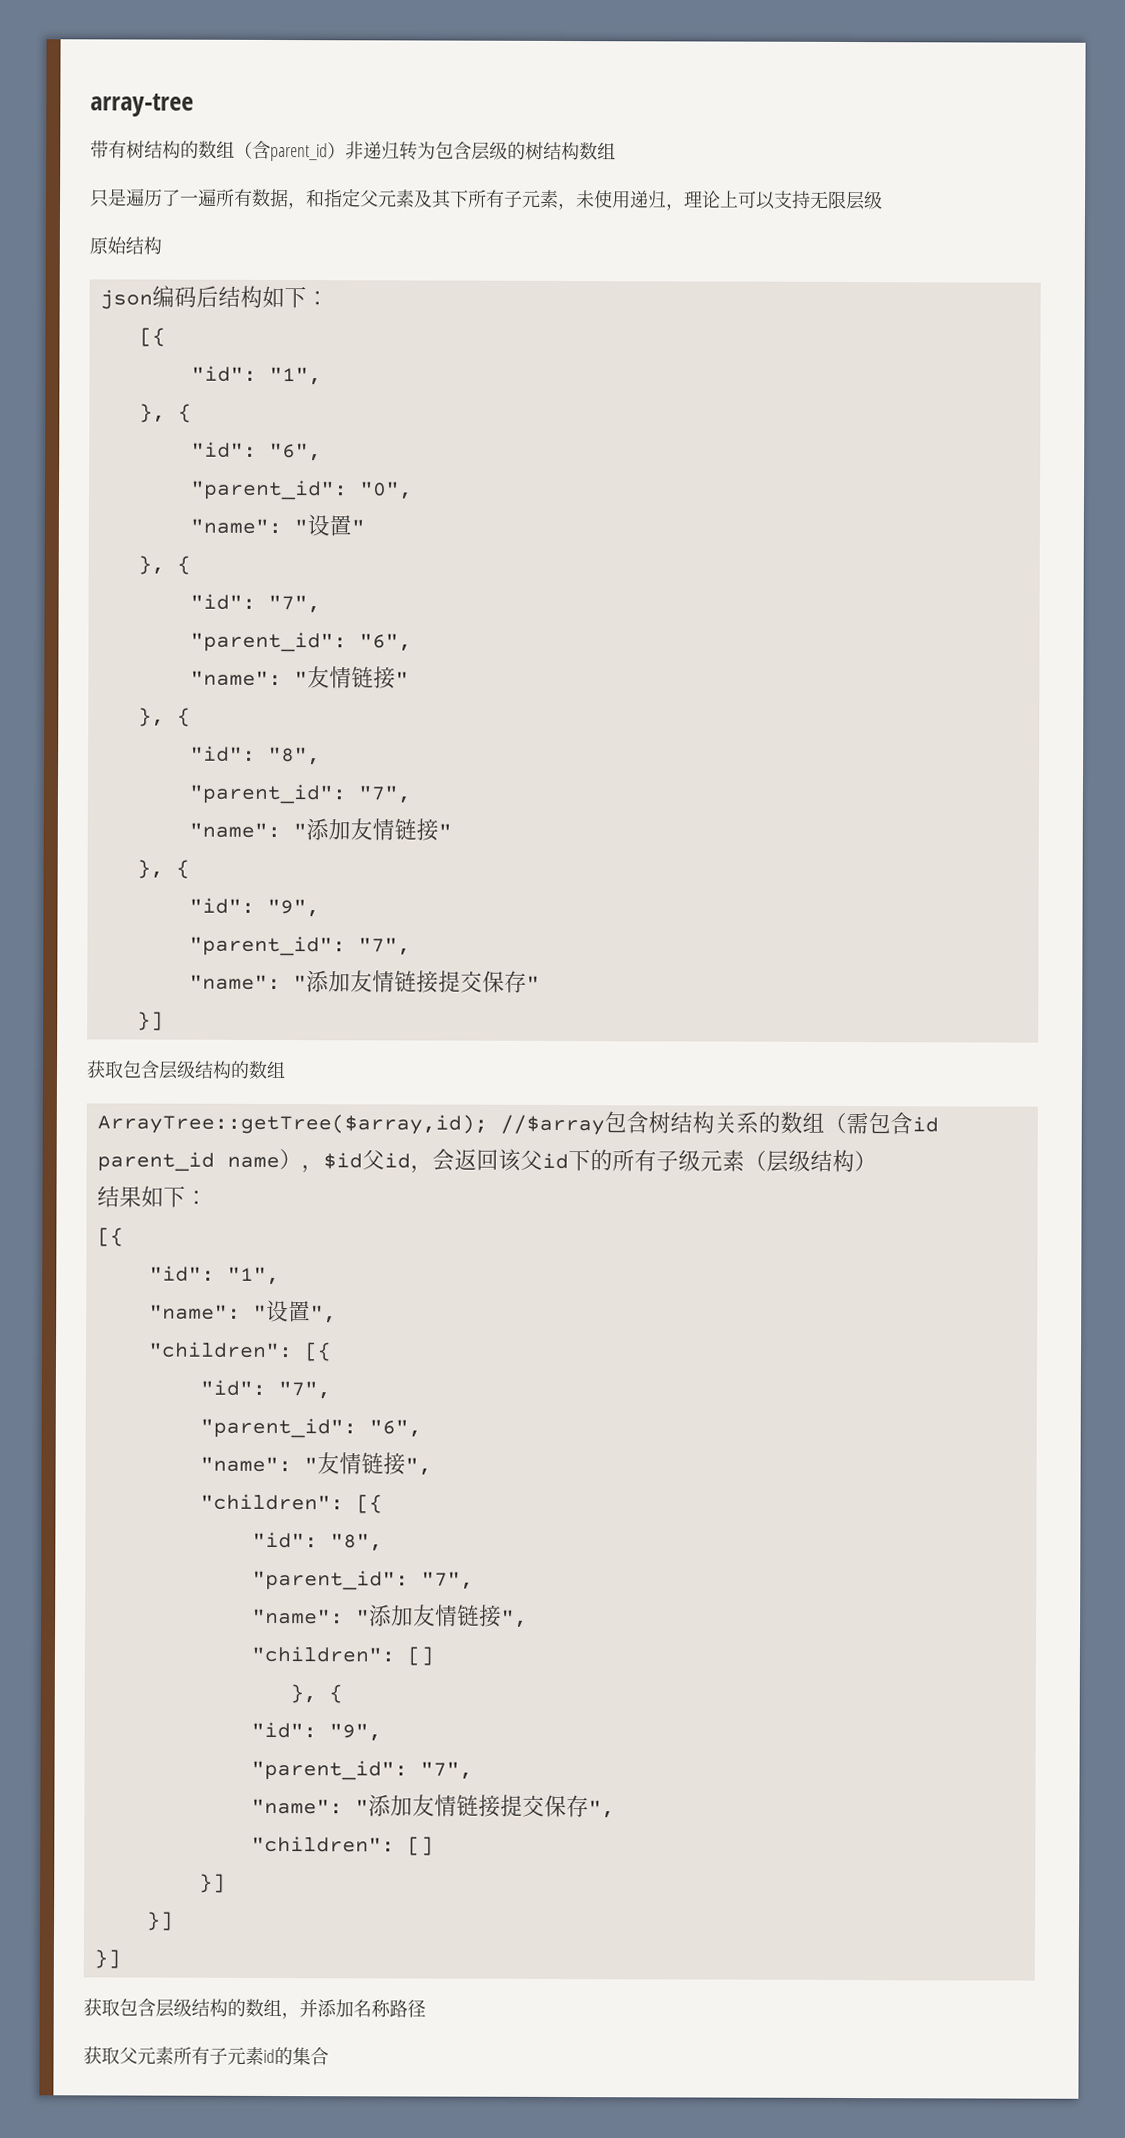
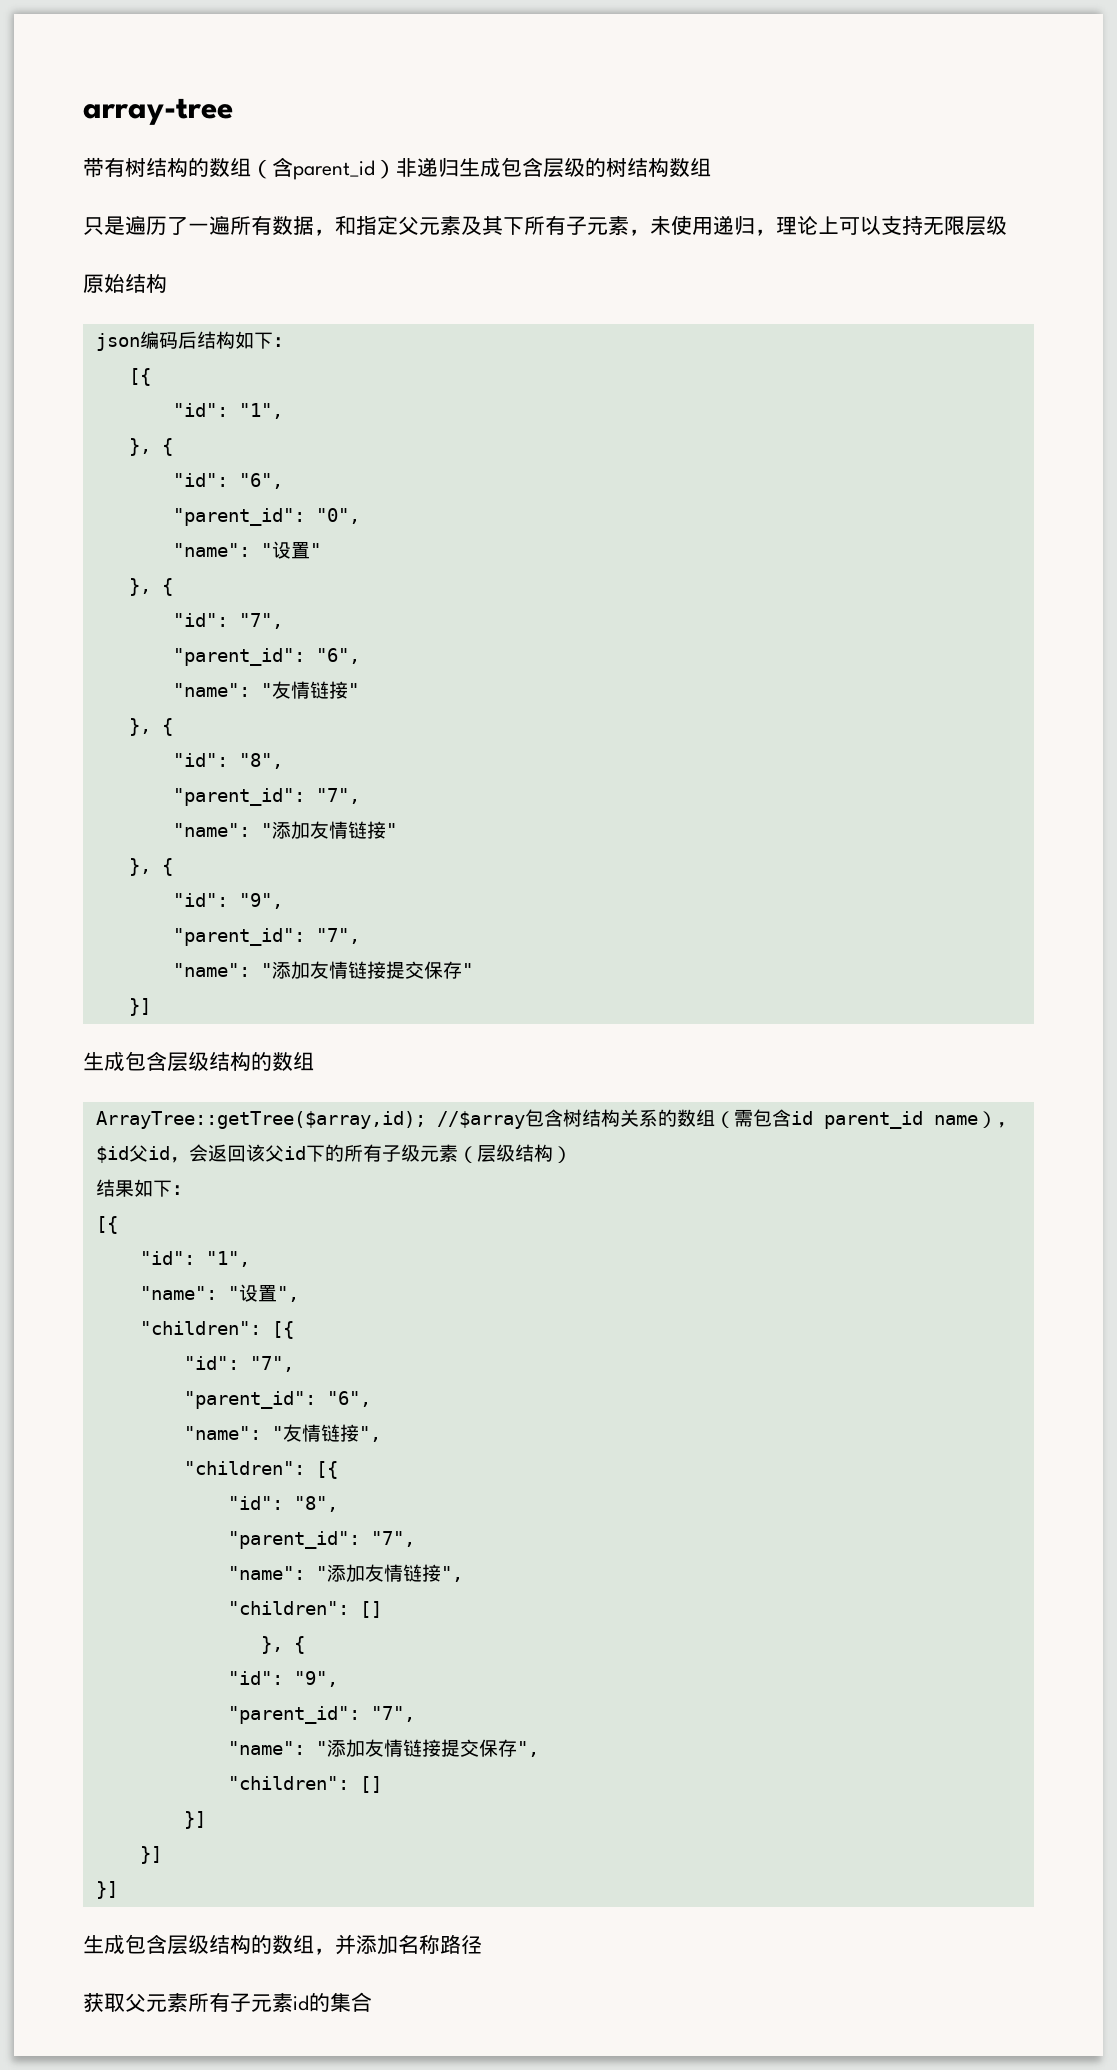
[399,141,436,161] 转为 -> [459,158,501,177] 生成
[86,1060,124,1079] 获取 -> [83,1052,125,1071] 生成
[83,1998,120,2017] 获取 -> [83,1935,125,1954] 生成

